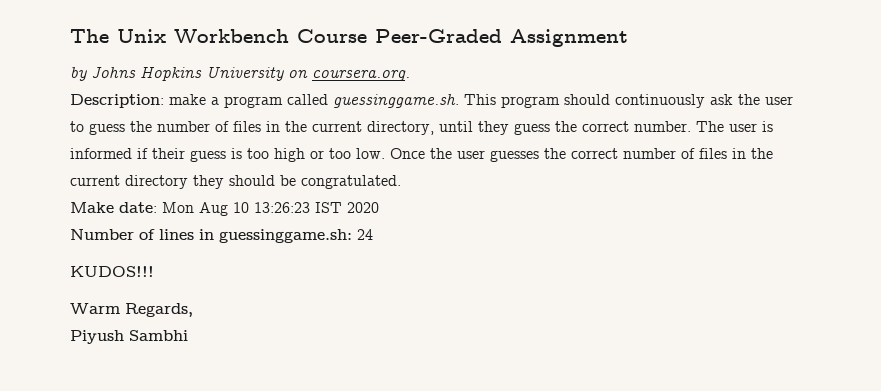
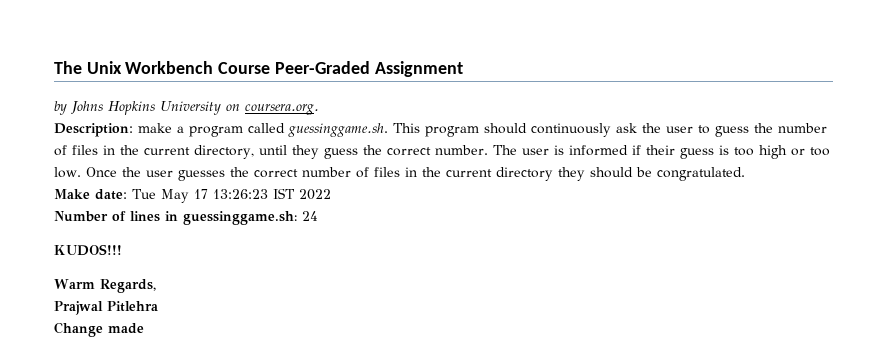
[162,202,249,216] Mon Aug 10 -> [132,189,208,203] Tue May 17
[347,202,379,213] 2020 -> [298,189,331,200] 2022
[70,330,188,344] Piyush Sambhi -> [54,301,158,315] [54,322,144,337] Prajwal Pitlehra // Change made

